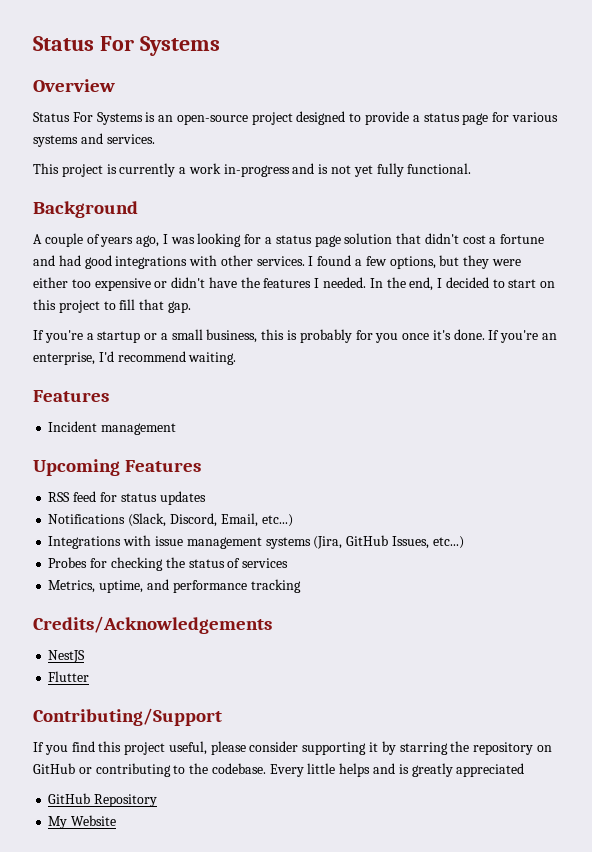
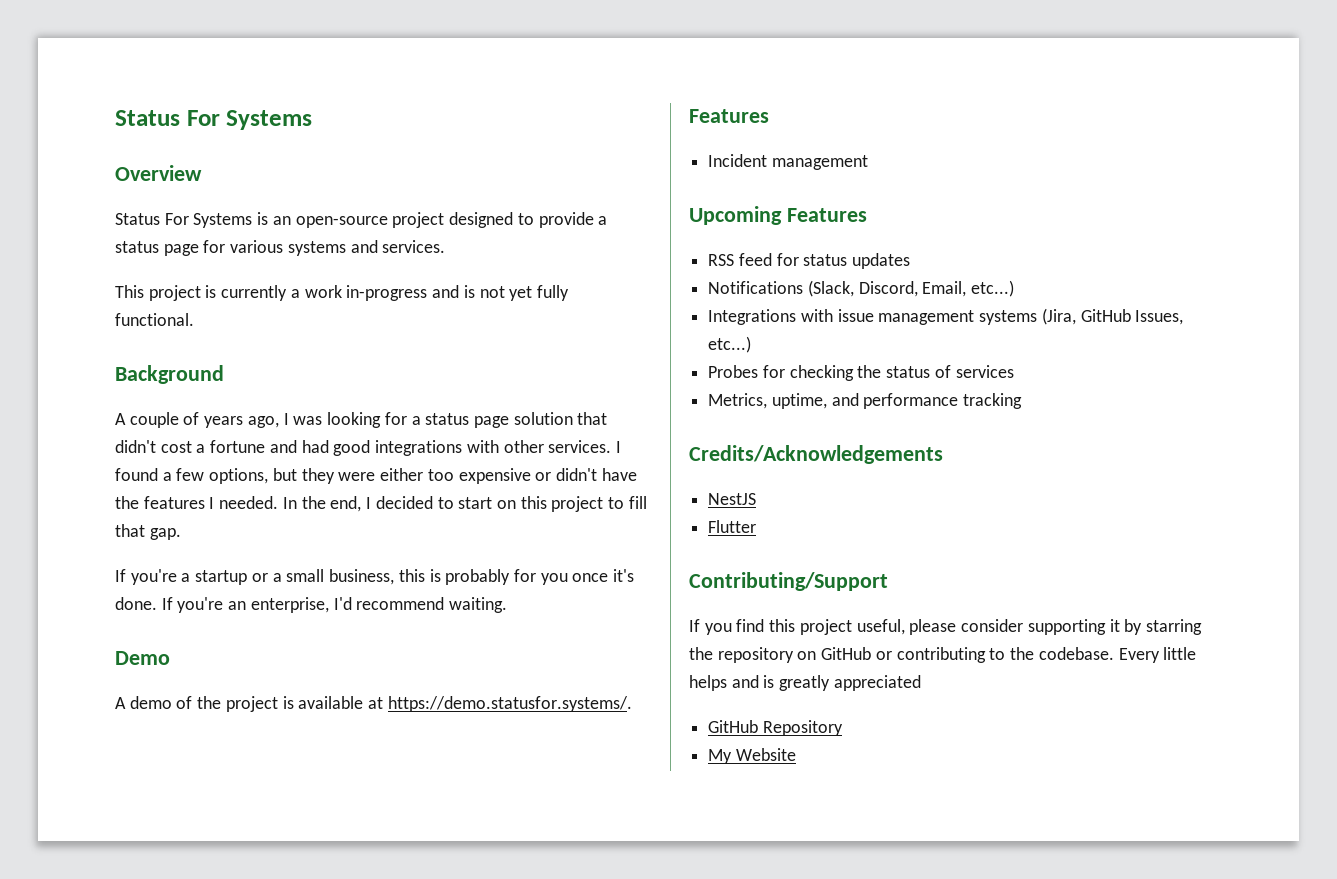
(237, 358) none -> [115,651,170,665] [115,696,632,712] // Demo // A demo of the project is available at https://demo.statusfor.systems/.

